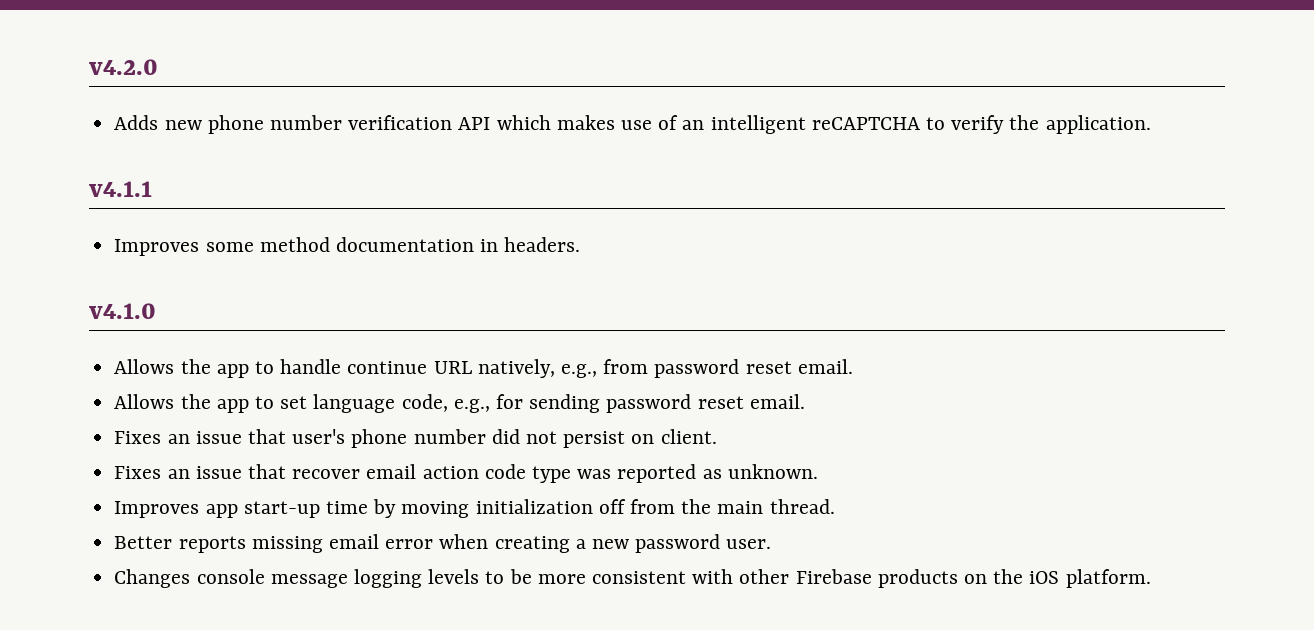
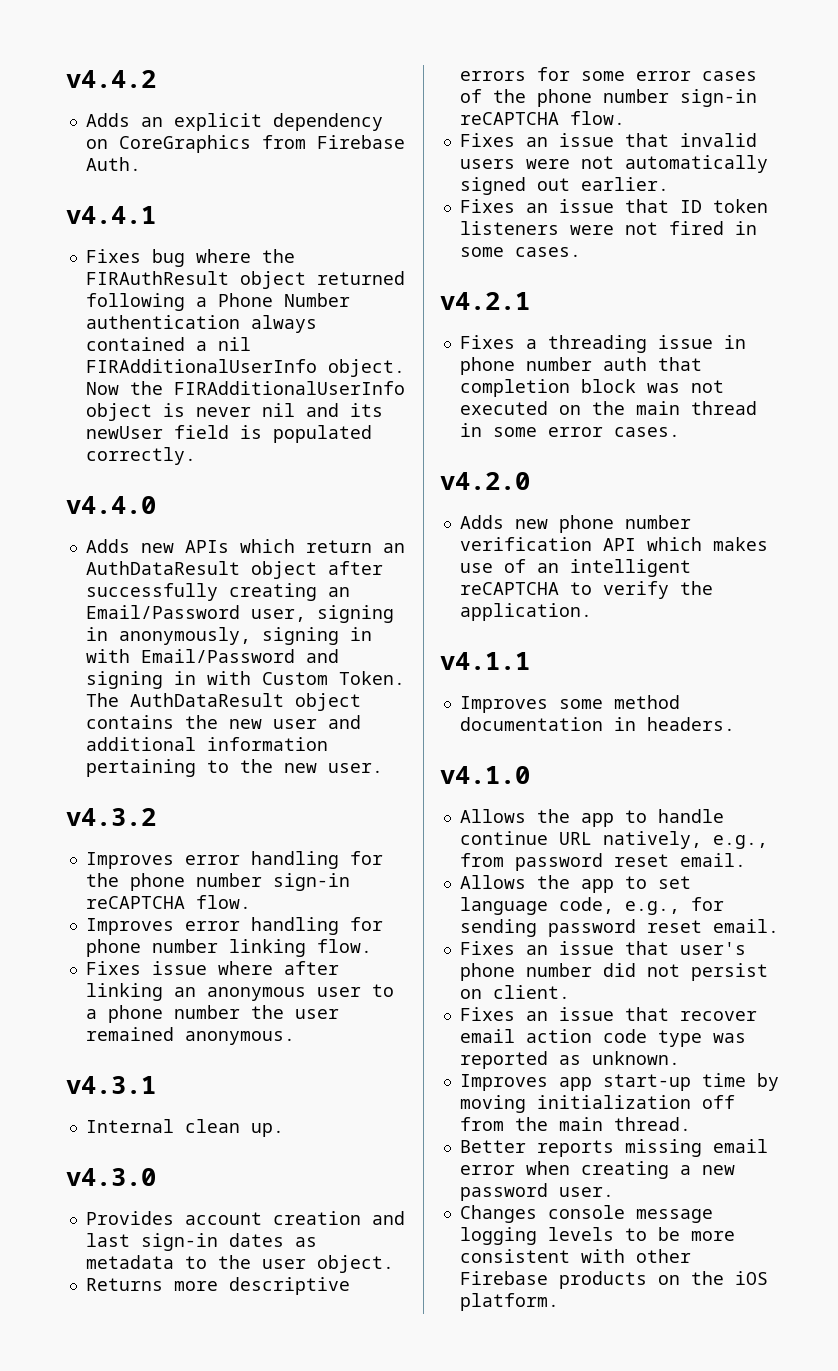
(89, 67) none -> [66,70,156,88] [85,113,383,131] [85,135,405,153] [85,157,141,171] [66,206,156,224] [85,249,295,267] [85,271,405,289] [85,293,350,311] [85,315,317,333] [85,337,251,351] [85,359,405,377] [85,381,405,395] [85,403,383,421] [85,425,372,443] [85,447,196,465] [66,496,156,514] [85,539,405,553] [85,561,383,579] [85,583,350,601] [85,605,394,623] [85,627,372,645] [85,649,339,663] [85,671,405,689] [85,693,361,711] [85,715,361,729] [85,737,328,751] [85,759,383,777] [66,808,156,826] [85,851,383,869] [85,873,350,891] [85,895,251,909] [85,917,383,935] [85,939,372,957] [85,961,339,975] [85,983,394,1001] [85,1005,339,1023] [85,1027,295,1045] [66,1076,156,1094] [85,1119,284,1137] [66,1168,156,1186] [85,1211,405,1225] [85,1233,317,1251] [85,1255,394,1273] [85,1277,350,1295] [459,67,757,81] [459,89,757,107] [459,111,625,125] [459,133,757,147] [459,155,768,173] [459,177,669,195] [459,199,768,213] [459,221,757,235] [459,247,581,257] [440,292,530,310] [459,335,746,353] [459,357,702,375] [459,379,724,397] [459,401,757,415] [459,423,680,437] v4.4.2 // Adds an explicit dependency on CoreGraphics from Firebase Auth. // v4.4.1 // Fixes bug where the FIRAuthResult object returned following a Phone Number authentication always contained a nil FIRAdditionalUserInfo object. Now the FIRAdditionalUserInfo object is never nil and its newUser field is populated correctly. // v4.4.0 // Adds new APIs which return an AuthDataResult object after successfully creating an Email/Password user, signing in anonymously, signing in with Email/Password and signing in with Custom Token. The AuthDataResult object contains the new user and additional information pertaining to the new user. // v4.3.2 // Improves error handling for the phone number sign-in reCAPTCHA flow. // Improves error handling for phone number linking flow. // Fixes issue where after linking an anonymous user to a phone number the user remained anonymous. // v4.3.1 // Internal clean up. // v4.3.0 // Provides account creation and last sign-in dates as metadata to the user object. // Returns more descriptive errors for some error cases of the phone number sign-in reCAPTCHA flow. // Fixes an issue that invalid users were not automatically signed out earlier. // Fixes an issue that ID token listeners were not fired in some cases. // v4.2.1 // Fixes a threading issue in phone number auth that completion block was not executed on the main thread in some error cases. //

